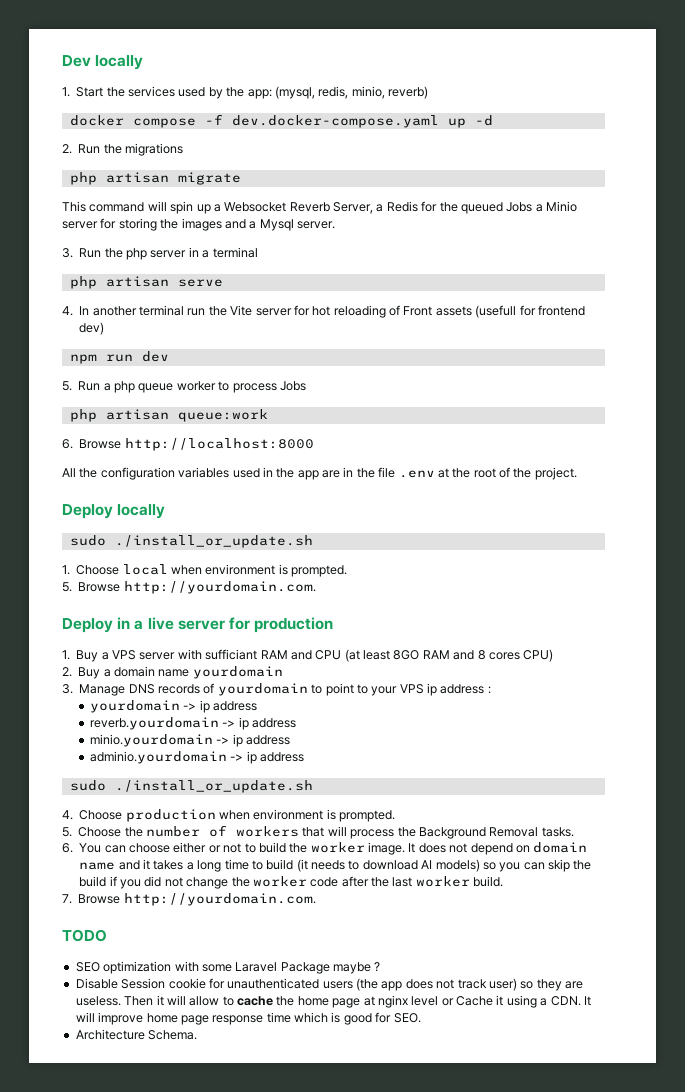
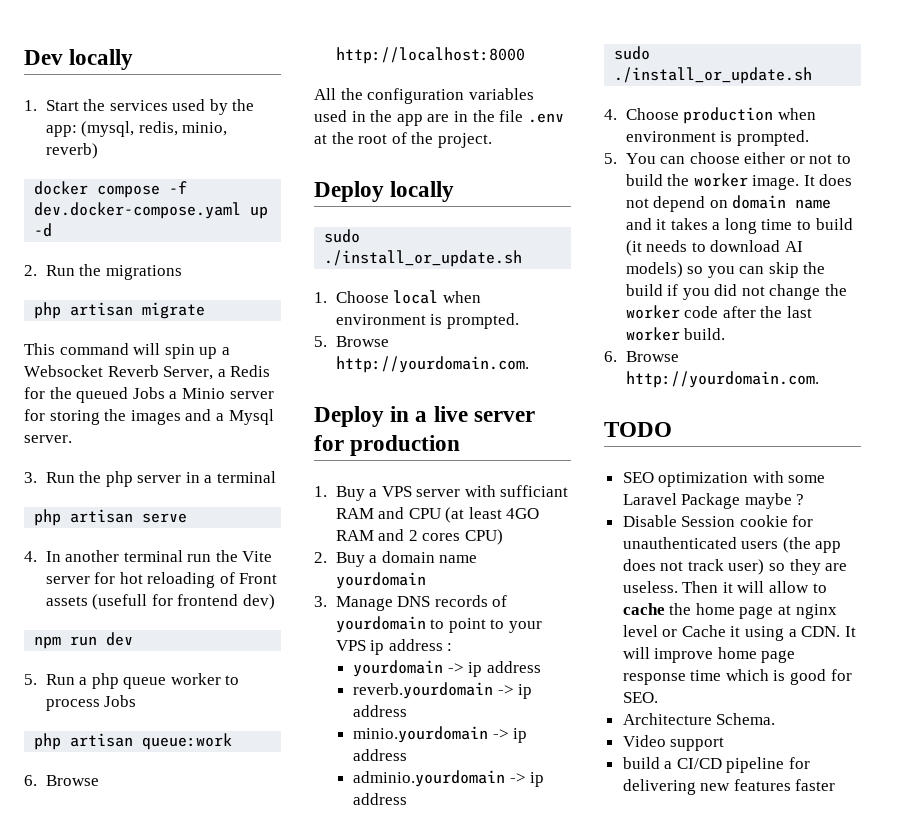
[393,650,486,660] 8GO RAM and 8 -> [506,508,540,519] [335,529,418,541] 4GO RAM and 2
[78,825,574,839] [62,843,73,853] Choose the number of workers that will process the Background Removal tasks. // 6. -> (617, 158) none
[62,894,72,904] 7. -> [604,351,617,362] 6.
(198, 1035) none -> [622,735,725,751] [622,757,811,773] [622,779,836,795] // Video support // build a CI/CD pipeline for delivering new features faster

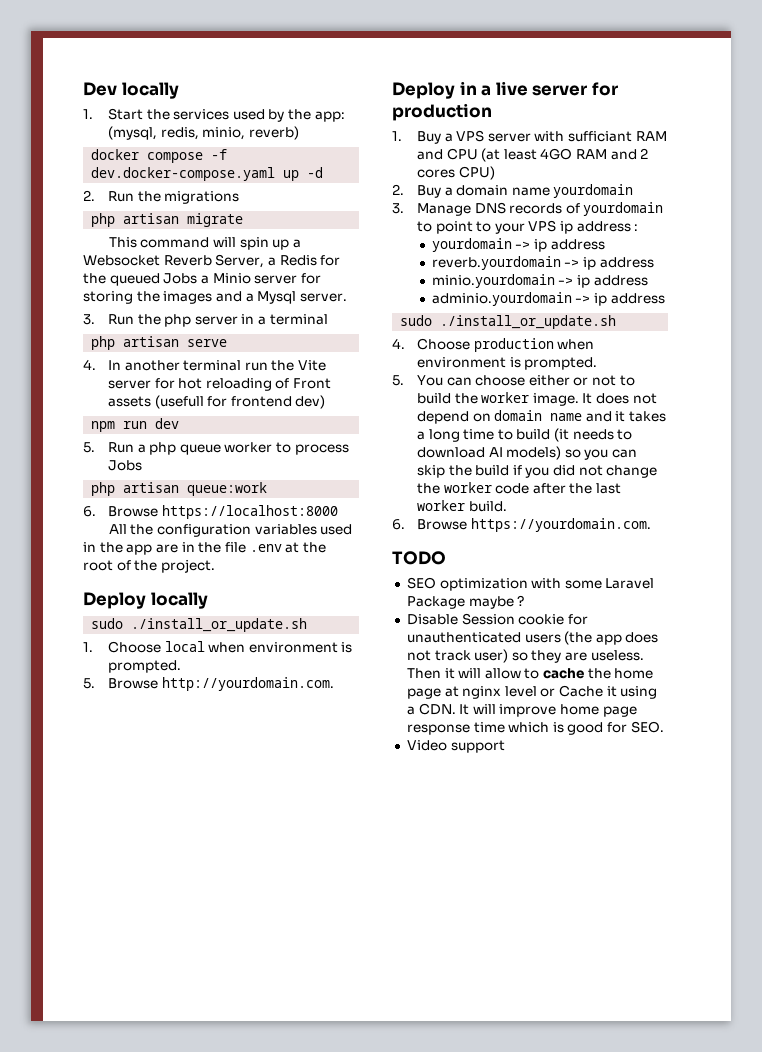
[335,47,525,64] http://localhost:8000 -> [161,505,338,519] https://localhost:8000
[625,371,819,388] http://yourdomain.com. -> [470,518,651,532] https://yourdomain.com.
[622,713,776,725] // Architecture Schema. -> (664, 727) none
[622,757,811,773] [622,779,836,795] // build a CI/CD pipeline for delivering new features faster -> (505, 746) none

